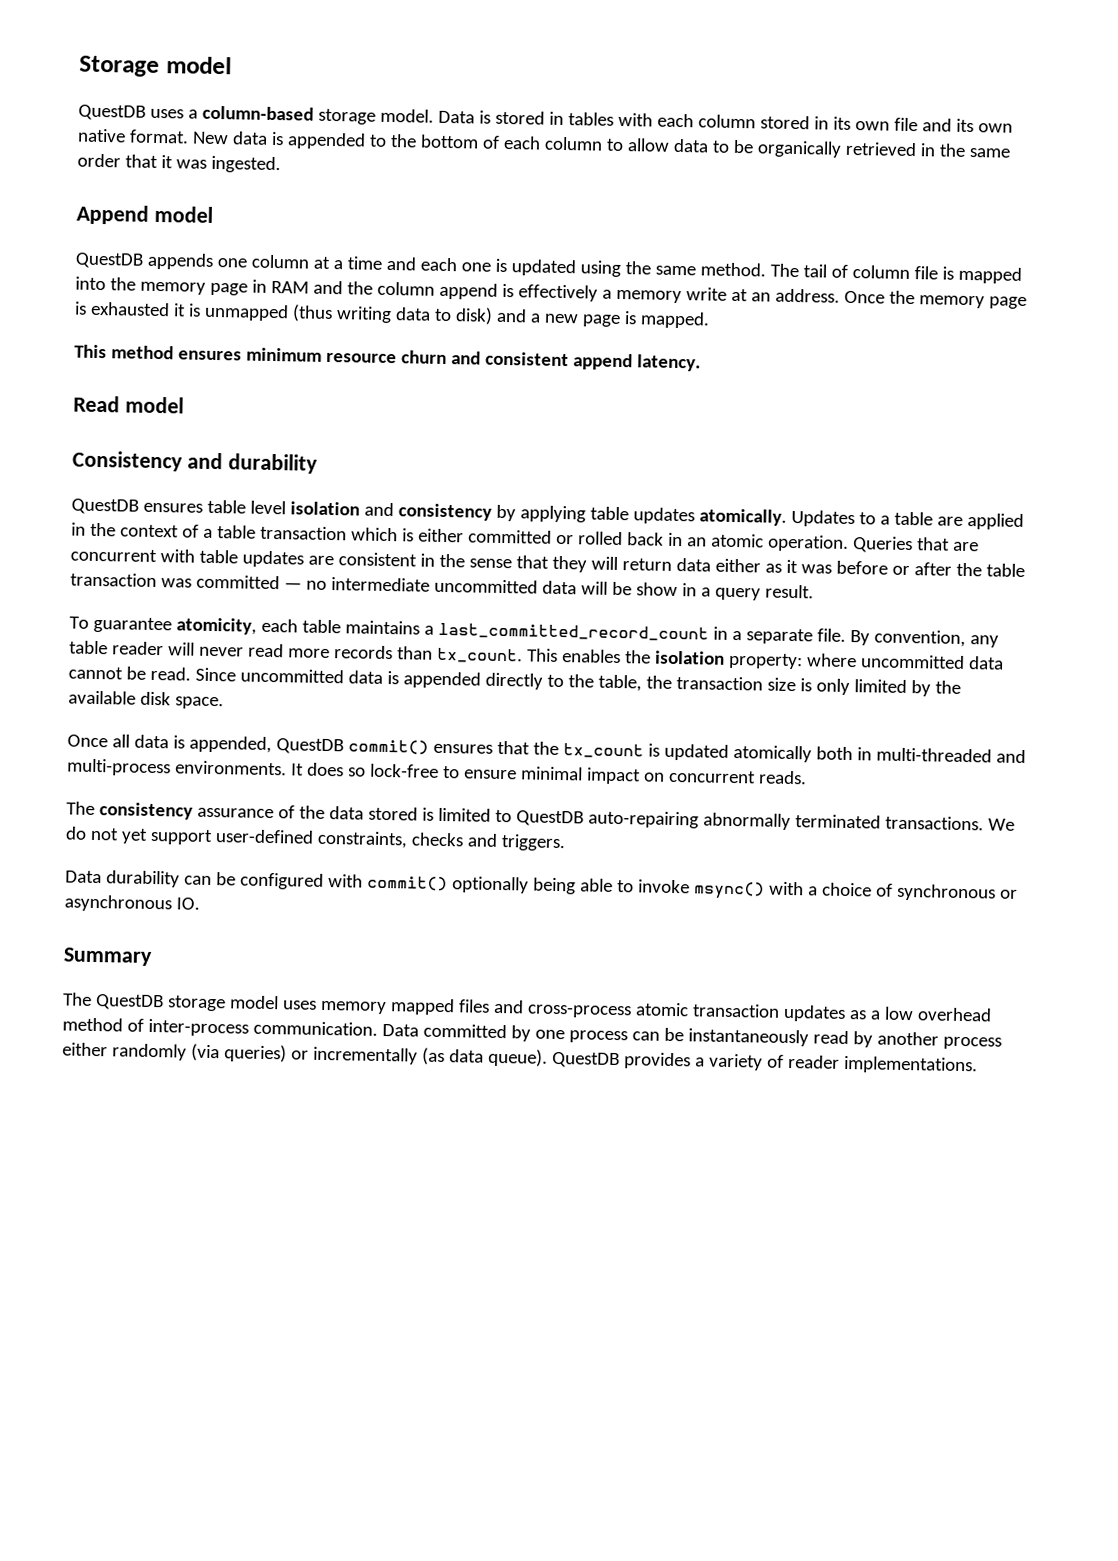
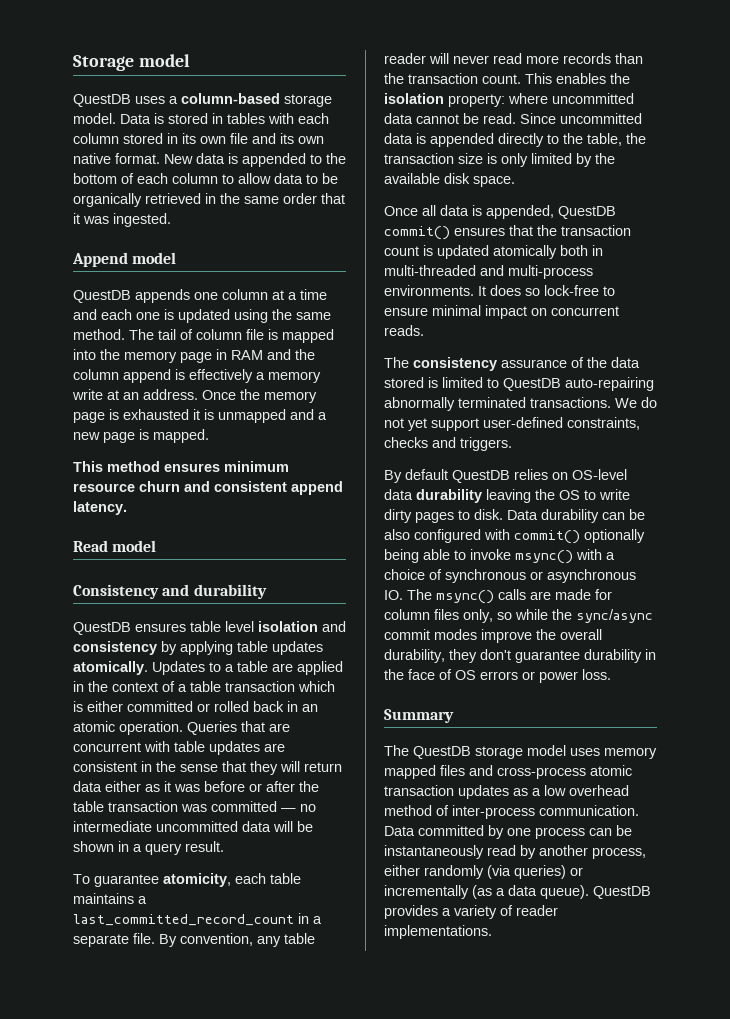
[291,304,493,325] (thus writing data to disk) -> (286, 416) none
[635,582,678,597] show -> [73,841,114,852] shown
[436,647,523,664] tx_count. -> [384,73,521,84] the transaction count.
[562,743,644,759] tx_count -> [561,225,631,236] [384,246,419,256] transaction count
(566, 843) none -> [384,469,627,483] [384,489,630,503] [384,509,503,523] By default QuestDB relies on OS-level data durability leaving the OS to write dirty pages to disk.
(236, 879) none -> [384,529,410,540] also
(200, 903) none -> [407,589,612,604] [384,609,653,623] [384,629,602,643] [384,649,656,663] [384,669,611,683] The msync() calls are made for column files only, so while the sync/async commit modes improve the overall durability, they don't guarantee durability in the face of OS errors or power loss.
[942,1036,1002,1050] process -> [592,847,646,859] process,
(445, 1056) none -> [496,888,505,896] a

